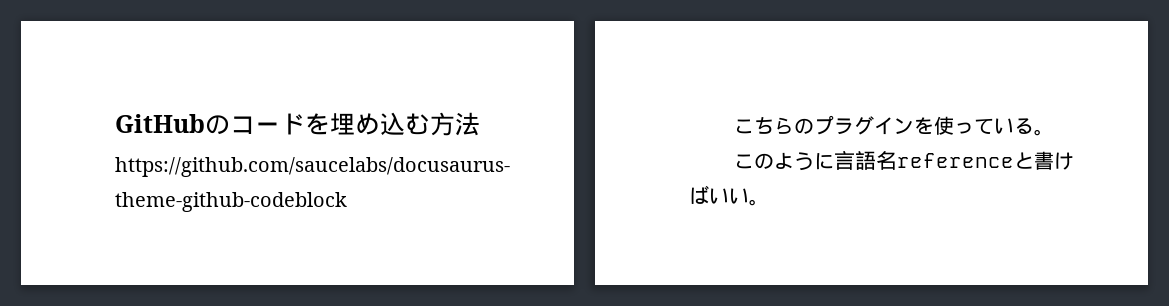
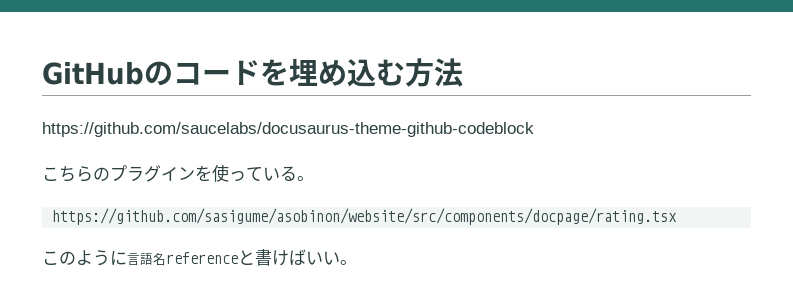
(1054, 132) none -> [52,208,678,225] // https://github.com/sasigume/asobinon/website/src/components/docpage/rating.tsx

